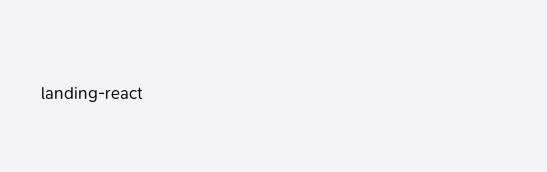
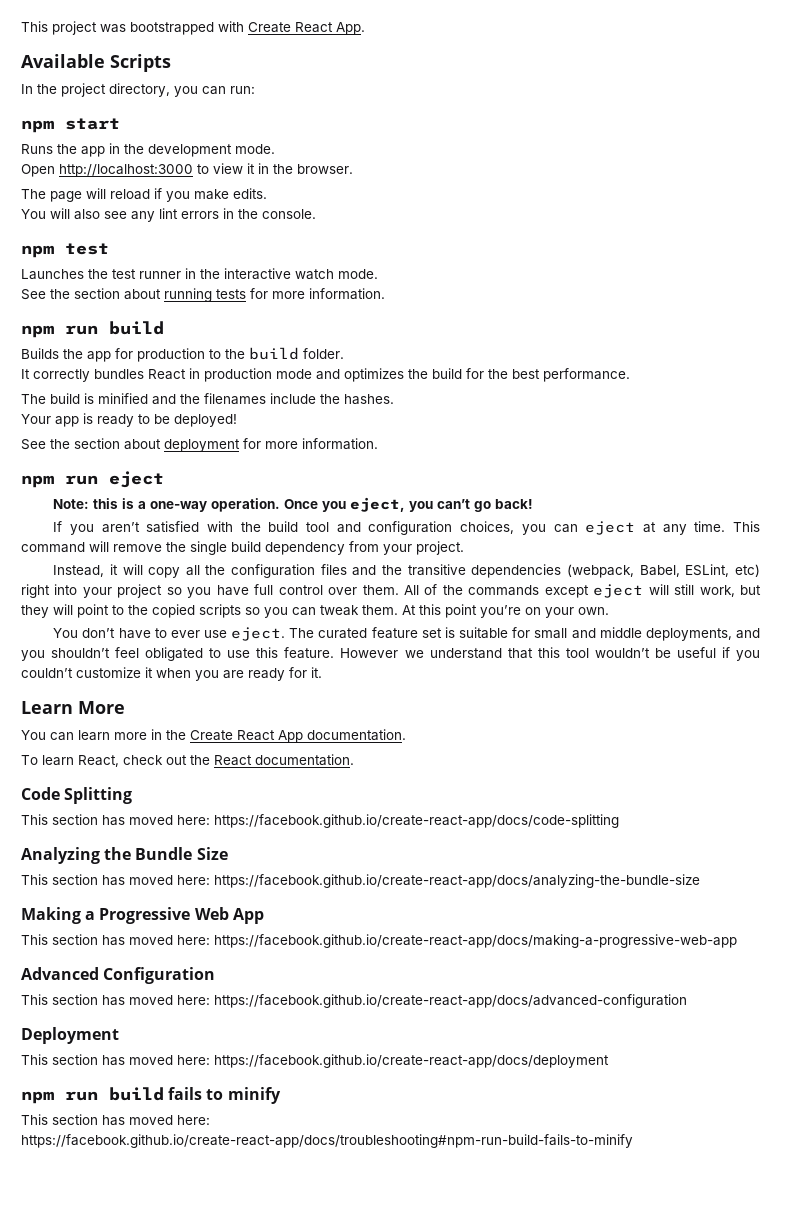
[41,87,143,102] landing-react -> [21,21,365,35] [21,54,171,72] [21,83,255,97] [21,118,120,133] [21,143,275,157] [21,163,353,177] [21,188,267,202] [21,208,316,222] [21,243,109,258] [21,268,378,280] [21,288,385,302] [21,321,164,338] [21,347,344,362] [21,368,630,382] [21,393,394,405] [21,413,237,427] [21,438,378,452] [21,471,164,488] [53,497,534,512] [53,521,761,535] [21,541,464,555] [53,564,760,578] [21,584,762,598] [21,604,609,618] [53,627,760,641] [21,647,760,661] [21,667,322,681] [21,701,125,714] [21,729,406,743] [21,754,354,767] [21,787,133,804] [21,814,619,828] [21,847,228,864] [21,874,700,888] [21,907,264,924] [21,934,737,948] [21,967,216,984] [21,994,687,1008] [21,1027,119,1044] [21,1054,609,1068] [21,1087,281,1104] [21,1114,210,1126] [21,1134,633,1148] This project was bootstrapped with Create React App. // Available Scripts // In the project directory, you can run: // npm start // Runs the app in the development mode. // Open http://localhost:3000 to view it in the browser. // The page will reload if you make edits. // You will also see any lint errors in the console. // npm test // Launches the test runner in the interactive watch mode. // See the section about running tests for more information. // npm run build // Builds the app for production to the build folder. // It correctly bundles React in production mode and optimizes the build for the best performance. // The build is minified and the filenames include the hashes. // Your app is ready to be deployed! // See the section about deployment for more information. // npm run eject // Note: this is a one-way operation. Once you eject, you can’t go back! // If you aren’t satisfied with the build tool and configuration choices, you can eject at any time. This command will remove the single build dependency from your project. // Instead, it will copy all the configuration files and the transitive dependencies (webpack, Babel, ESLint, etc) right into your project so you have full control over them. All of the commands except eject will still work, but they will point to the copied scripts so you can tweak them. At this point you’re on your own. // You don’t have to ever use eject. The curated feature set is suitable for small and middle deployments, and you shouldn’t feel obligated to use this feature. However we understand that this tool wouldn’t be useful if you couldn’t customize it when you are ready for it. // Learn More // You can learn more in the Create React App documentation. // To learn React, check out the React documentation. // Code Splitting // This section has moved here: https://facebook.github.io/create-react-app/docs/code-splitting // Analyzing the Bundle Size // This section has moved here: https://facebook.github.io/create-react-app/docs/analyzing-the-bundle-size // Making a Progressive Web App // This section has moved here: https://facebook.github.io/create-react-app/docs/making-a-progressive-web-app // Advanced Configuration // This section has moved here: https://facebook.github.io/create-react-app/docs/advanced-configuration // Deployment // This section has moved here: https://facebook.github.io/create-react-app/docs/deployment // npm run build fails to minify // This section has moved here: https://facebook.github.io/create-react-app/docs/troubleshooting#npm-run-build-fails-to-minify

